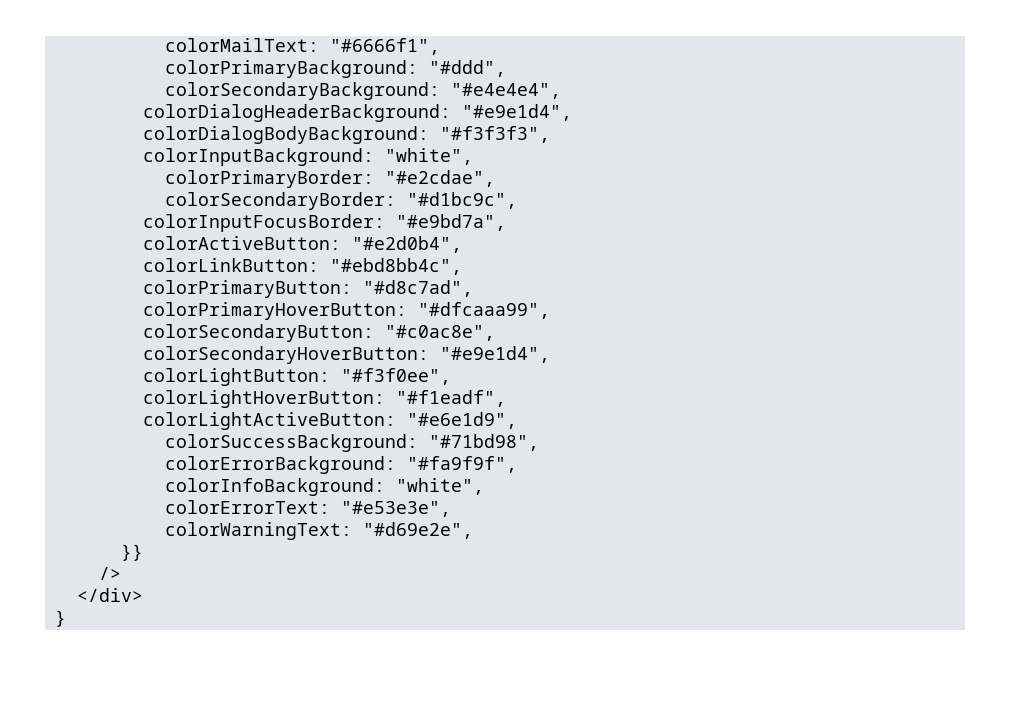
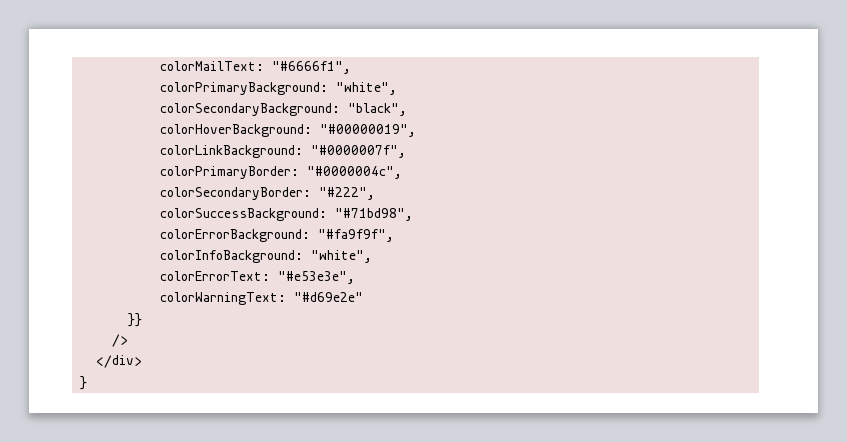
[429,60,507,77] "#ddd", -> [335,82,397,95] "white",
[451,83,562,99] [143,104,573,122] [143,126,551,144] [143,148,474,166] "#e4e4e4", // colorDialogHeaderBackground: "#e9e1d4", // colorDialogBodyBackground: "#f3f3f3", // colorInputBackground: "white", -> [347,103,407,116] [159,124,416,137] [159,145,406,158] "black", // colorHoverBackground: "#00000019", // colorLinkBackground: "#0000007f",
[385,170,496,187] "#e2cdae", -> [306,166,402,179] "#0000004c",
[407,192,518,209] [143,214,507,232] [143,236,463,253] [143,258,463,275] [143,280,474,298] [143,302,551,320] [143,324,496,342] [143,346,551,364] [143,368,452,386] [143,390,507,408] [143,412,518,430] "#d1bc9c", // colorInputFocusBorder: "#e9bd7a", // colorActiveButton: "#e2d0b4", // colorLinkButton: "#ebd8bb4c", // colorPrimaryButton: "#d8c7ad", // colorPrimaryHoverButton: "#dfcaaa99", // colorSecondaryButton: "#c0ac8e", // colorSecondaryHoverButton: "#e9e1d4", // colorLightButton: "#f3f0ee", // colorLightHoverButton: "#f1eadf", // colorLightActiveButton: "#e6e1d9", -> [318,187,375,200] "#222",
[363,522,474,539] "#d69e2e", -> [293,292,363,302] "#d69e2e"

